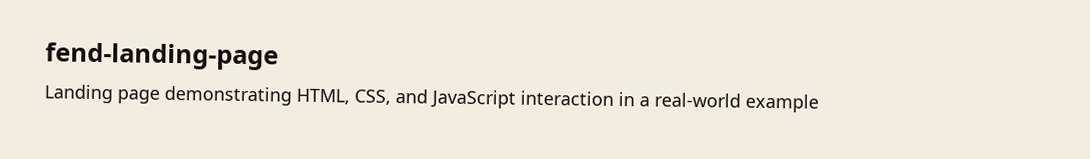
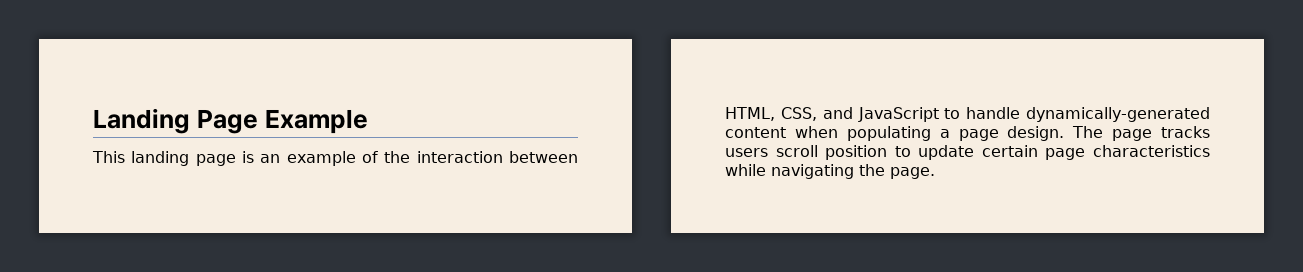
[45,42,279,71] [44,84,819,113] fend-landing-page // Landing page demonstrating HTML, CSS, and JavaScript interaction in a real-world example -> [93,108,368,134] [92,151,578,166] [725,107,1210,122] [725,126,1210,141] [725,145,1210,160] [725,164,935,179] Landing Page Example // This landing page is an example of the interaction between HTML, CSS, and JavaScript to handle dynamically-generated content when populating a page design. The page tracks users scroll position to update certain page characteristics while navigating the page.

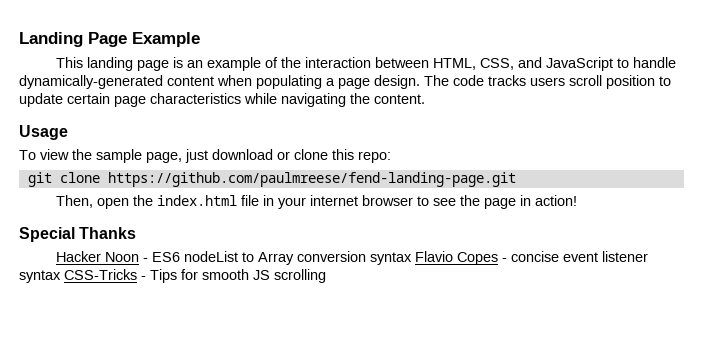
[1112,129,1153,141] page -> [453,75,484,86] code
[890,167,935,179] page. -> [374,94,425,104] [19,125,68,140] [19,149,391,163] [27,172,516,187] [55,195,577,209] [19,227,137,242] [55,251,648,265] [19,269,326,283] content. // Usage // To view the sample page, just download or clone this repo: // git clone https://github.com/paulmreese/fend-landing-page.git // Then, open the index.html file in your internet browser to see the page in action! // Special Thanks // Hacker Noon - ES6 nodeList to Array conversion syntax Flavio Copes - concise event listener syntax CSS-Tricks - Tips for smooth JS scrolling

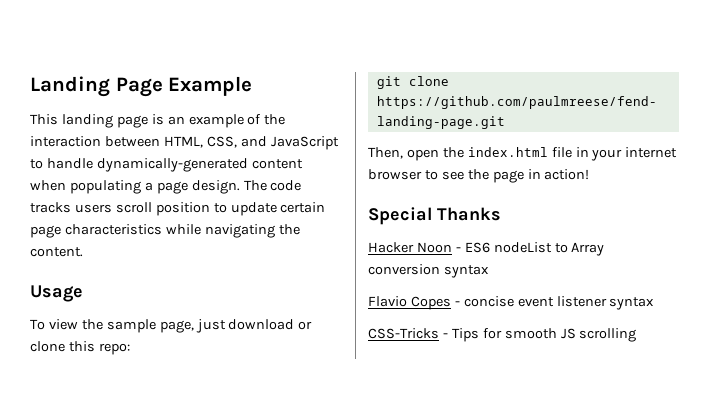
(412, 258) none -> (489, 271) //
(61, 276) none -> (655, 303) //

